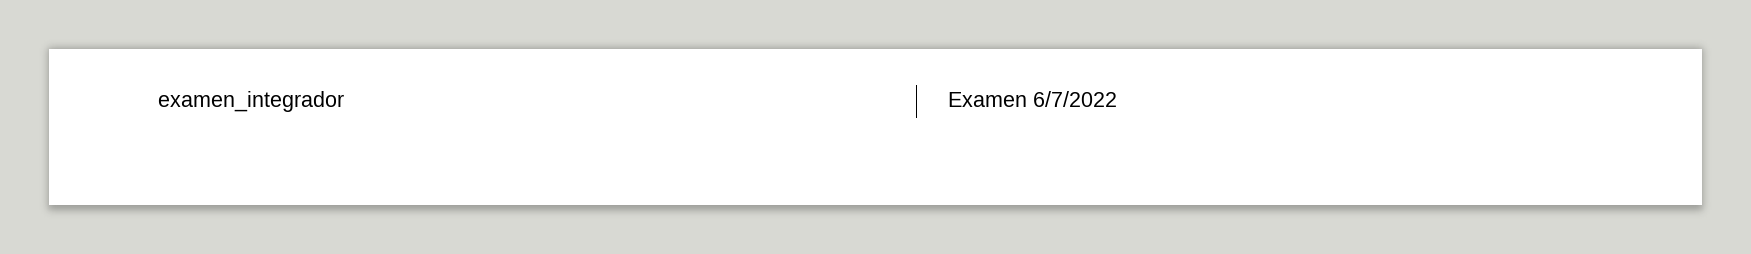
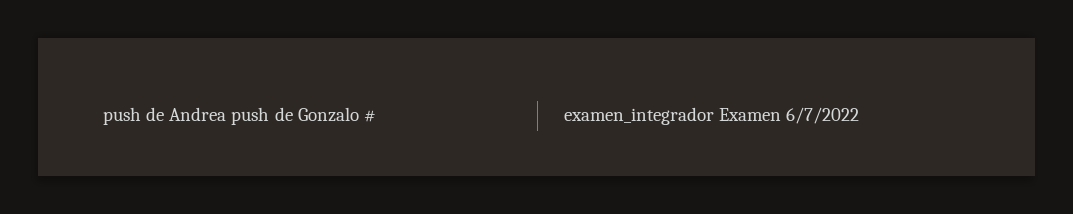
(158, 101) none -> [103,107,376,125] push de Andrea push de Gonzalo #
(344, 101) // -> (714, 116) none

